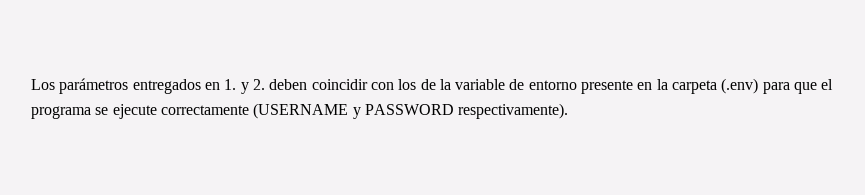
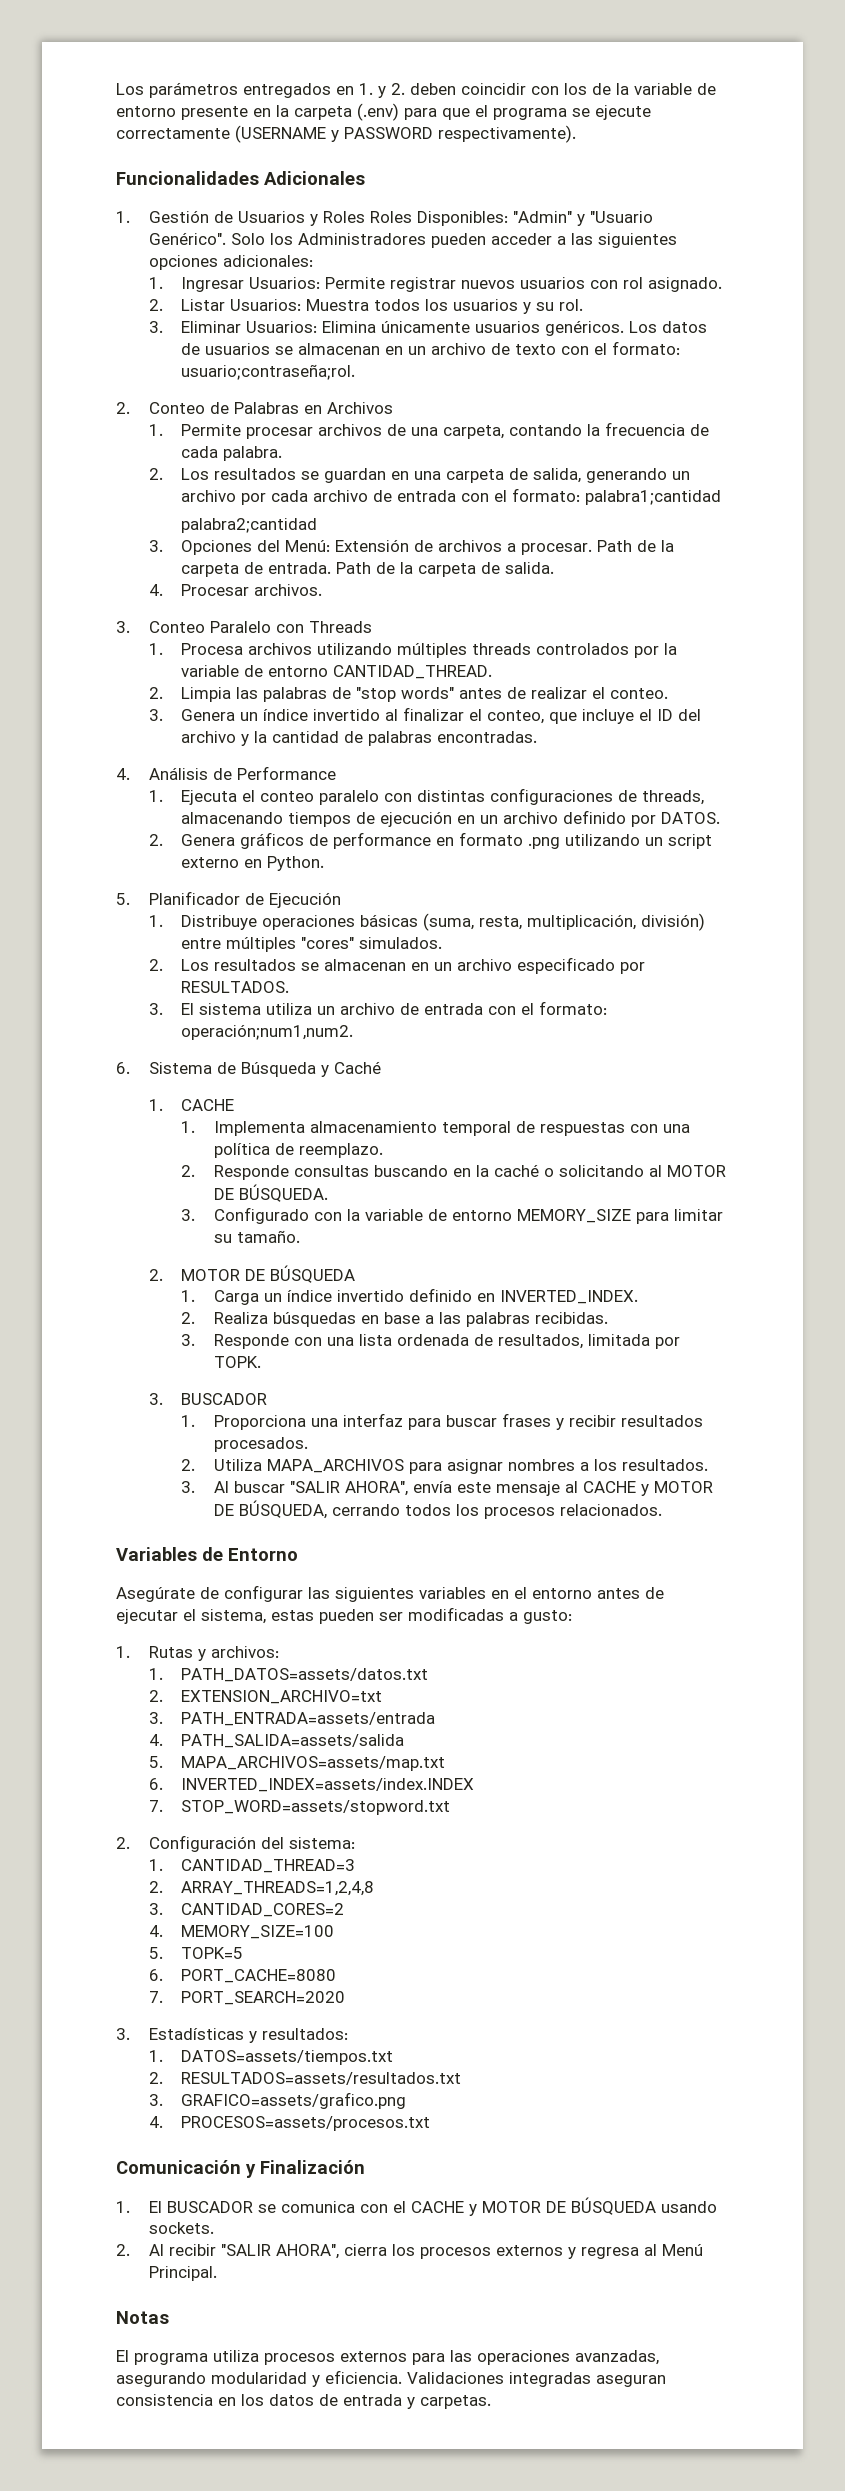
(569, 111) none -> [116,171,365,185] [116,210,653,226] [148,232,677,248] [148,255,313,270] [148,277,723,292] [148,299,584,314] [148,320,708,336] [181,341,681,355] [181,364,356,380] [116,402,393,414] [148,422,710,439] [181,446,283,461] [148,468,691,483] [181,488,722,505] [181,518,318,533] [148,539,675,555] [181,562,555,577] [148,584,323,596] [116,621,372,633] [148,643,678,658] [181,665,493,679] [148,687,669,702] [148,707,702,724] [181,731,538,746] [116,766,336,780] [148,788,705,805] [181,810,721,827] [148,832,713,849] [181,856,325,871] [116,891,341,908] [148,913,706,931] [181,937,443,952] [148,957,646,974] [181,981,290,993] [148,1001,608,1015] [181,1024,354,1040] [116,1061,381,1077] [148,1099,235,1111] [181,1121,691,1136] [214,1143,384,1158] [181,1164,727,1180] [214,1184,329,1202] [181,1207,724,1224] [214,1230,301,1243] [148,1265,356,1283] [181,1288,639,1305] [181,1312,609,1327] [181,1334,681,1349] [214,1356,262,1368] [148,1393,268,1405] [181,1413,704,1430] [214,1437,309,1452] [181,1459,709,1474] [181,1481,714,1496] [214,1500,663,1519] [116,1547,298,1561] [116,1585,664,1602] [116,1607,572,1624] [116,1646,279,1661] [148,1668,429,1682] [148,1690,383,1704] [148,1712,436,1726] [148,1734,405,1748] [148,1756,446,1771] [148,1778,475,1792] [148,1800,451,1815] [116,1835,355,1852] [148,1859,356,1873] [148,1881,375,1896] [148,1903,345,1917] [148,1925,335,1939] [148,1947,244,1959] [148,1969,337,1983] [148,1991,346,2005] [116,2028,348,2043] [148,2050,394,2065] [148,2072,462,2085] [148,2092,407,2109] [148,2116,431,2131] [116,2160,365,2178] [116,2197,717,2216] [148,2222,214,2234] [116,2244,703,2259] [148,2266,217,2281] [116,2311,169,2324] [116,2350,659,2365] [116,2370,666,2387] [116,2394,491,2409] // Funcionalidades Adicionales // 1. Gestión de Usuarios y Roles Roles Disponibles: "Admin" y "Usuario Genérico". Solo los Administradores pueden acceder a las siguientes opciones adicionales: // 1. Ingresar Usuarios: Permite registrar nuevos usuarios con rol asignado. // 2. Listar Usuarios: Muestra todos los usuarios y su rol. // 3. Eliminar Usuarios: Elimina únicamente usuarios genéricos. Los datos de usuarios se almacenan en un archivo de texto con el formato: usuario;contraseña;rol. // 2. Conteo de Palabras en Archivos // 1. Permite procesar archivos de una carpeta, contando la frecuencia de cada palabra. // 2. Los resultados se guardan en una carpeta de salida, generando un archivo por cada archivo de entrada con el formato: palabra1;cantidad // palabra2;cantidad // 3. Opciones del Menú: Extensión de archivos a procesar. Path de la carpeta de entrada. Path de la carpeta de salida. // 4. Procesar archivos. // 3. Conteo Paralelo con Threads // 1. Procesa archivos utilizando múltiples threads controlados por la variable de entorno CANTIDAD_THREAD. // 2. Limpia las palabras de "stop words" antes de realizar el conteo. // 3. Genera un índice invertido al finalizar el conteo, que incluye el ID del archivo y la cantidad de palabras encontradas. // 4. Análisis de Performance // 1. Ejecuta el conteo paralelo con distintas configuraciones de threads, almacenando tiempos de ejecución en un archivo definido por DATOS. // 2. Genera gráficos de performance en formato .png utilizando un script externo en Python. // 5. Planificador de Ejecución // 1. Distribuye operaciones básicas (suma, resta, multiplicación, división) entre múltiples "cores" simulados. // 2. Los resultados se almacenan en un archivo especificado por RESULTADOS. // 3. El sistema utiliza un archivo de entrada con el formato: operación;num1,num2. // 6. Sistema de Búsqueda y Caché // 1. CACHE // 1. Implementa almacenamiento temporal de respuestas con una política de reemplazo. // 2. Responde consultas buscando en la caché o solicitando al MOTOR DE BÚSQUEDA. // 3. Configurado con la variable de entorno MEMORY_SIZE para limitar su tamaño. // 2. MOTOR DE BÚSQUEDA // 1. Carga un índice invertido definido en INVERTED_INDEX. // 2. Realiza búsquedas en base a las palabras recibidas. // 3. Responde con una lista ordenada de resultados, limitada por TOPK. // 3. BUSCADOR // 1. Proporciona una interfaz para buscar frases y recibir resultados procesados. // 2. Utiliza MAPA_ARCHIVOS para asignar nombres a los resultados. // 3. Al buscar "SALIR AHORA", envía este mensaje al CACHE y MOTOR DE BÚSQUEDA, cerrando todos los procesos relacionados. // Variables de Entorno // Asegúrate de configurar las siguientes variables en el entorno antes de ejecutar el sistema, estas pueden ser modificadas a gusto: // 1. Rutas y archivos: // 1. PATH_DATOS=assets/datos.txt // 2. EXTENSION_ARCHIVO=txt // 3. PATH_ENTRADA=assets/entrada // 4. PATH_SALIDA=assets/salida // 5. MAPA_ARCHIVOS=assets/map.txt // 6. INVERTED_INDEX=assets/index.INDEX // 7. STOP_WORD=assets/stopword.txt // 2. Configuración del sistema: // 1. CANTIDAD_THREAD=3 // 2. ARRAY_THREADS=1,2,4,8 // 3. CANTIDAD_CORES=2 // 4. MEMORY_SIZE=100 // 5. TOPK=5 // 6. PORT_CACHE=8080 // 7. PORT_SEARCH=2020 // 3. Estadísticas y resultados: // 1. DATOS=assets/tiempos.txt // 2. RESULTADOS=assets/resultados.txt // 3. GRAFICO=assets/grafico.png // 4. PROCESOS=assets/procesos.txt // Comunicación y Finalización // 1. El BUSCADOR se comunica con el CACHE y MOTOR DE BÚSQUEDA usando sockets. // 2. Al recibir "SALIR AHORA", cierra los procesos externos y regresa al Menú Principal. // Notas // El programa utiliza procesos externos para las operaciones avanzadas, asegurando modularidad y eficiencia. Validaciones integradas aseguran consistencia en los datos de entrada y carpetas.

